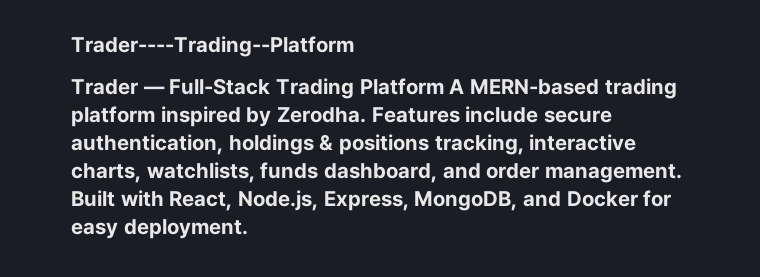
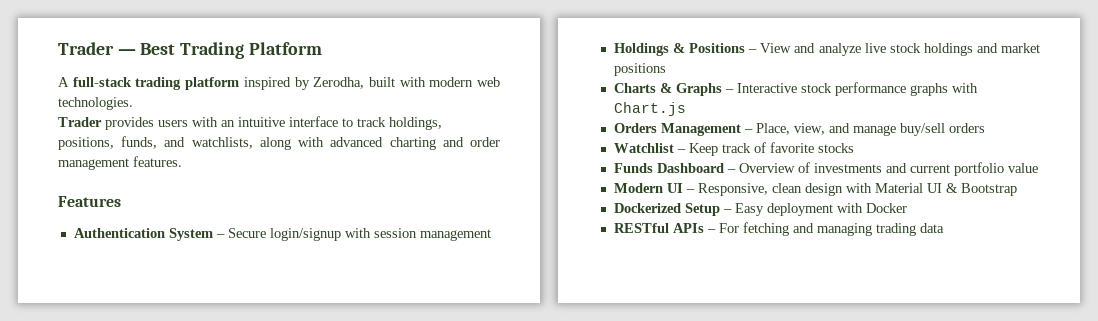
[71,36,354,57] Trader----Trading--Platform // -> (58, 48) none
[169,78,271,95] Full-Stack -> [140,43,176,55] Best
[449,79,600,95] A MERN-based -> [58,77,132,87] // A full-stack
[277,106,613,123] [71,134,637,155] [71,162,683,183] [71,190,672,211] [71,219,248,239] Zerodha. Features include secure authentication, holdings & positions tracking, interactive charts, watchlists, funds dashboard, and order management. Built with React, Node.js, Express, MongoDB, and Docker for easy deployment. -> [313,77,500,89] [58,97,133,110] [58,116,442,130] [58,136,501,150] [58,156,182,170] [58,196,121,207] [73,228,491,241] [613,43,1040,56] [613,63,666,76] [613,82,978,96] [613,102,686,116] [613,123,985,136] [613,142,854,156] [613,162,1038,176] [613,183,1017,196] [613,203,907,216] [613,222,944,236] Zerodha, built with modern web technologies. // Trader provides users with an intuitive interface to track holdings, positions, funds, and watchlists, along with advanced charting and order management features. // Features // Authentication System – Secure login/signup with session management // Holdings & Positions – View and analyze live stock holdings and market positions // Charts & Graphs – Interactive stock performance graphs with Chart.js // Orders Management – Place, view, and manage buy/sell orders // Watchlist – Keep track of favorite stocks // Funds Dashboard – Overview of investments and current portfolio value // Modern UI – Responsive, clean design with Material UI & Bootstrap // Dockerized Setup – Easy deployment with Docker // RESTful APIs – For fetching and managing trading data

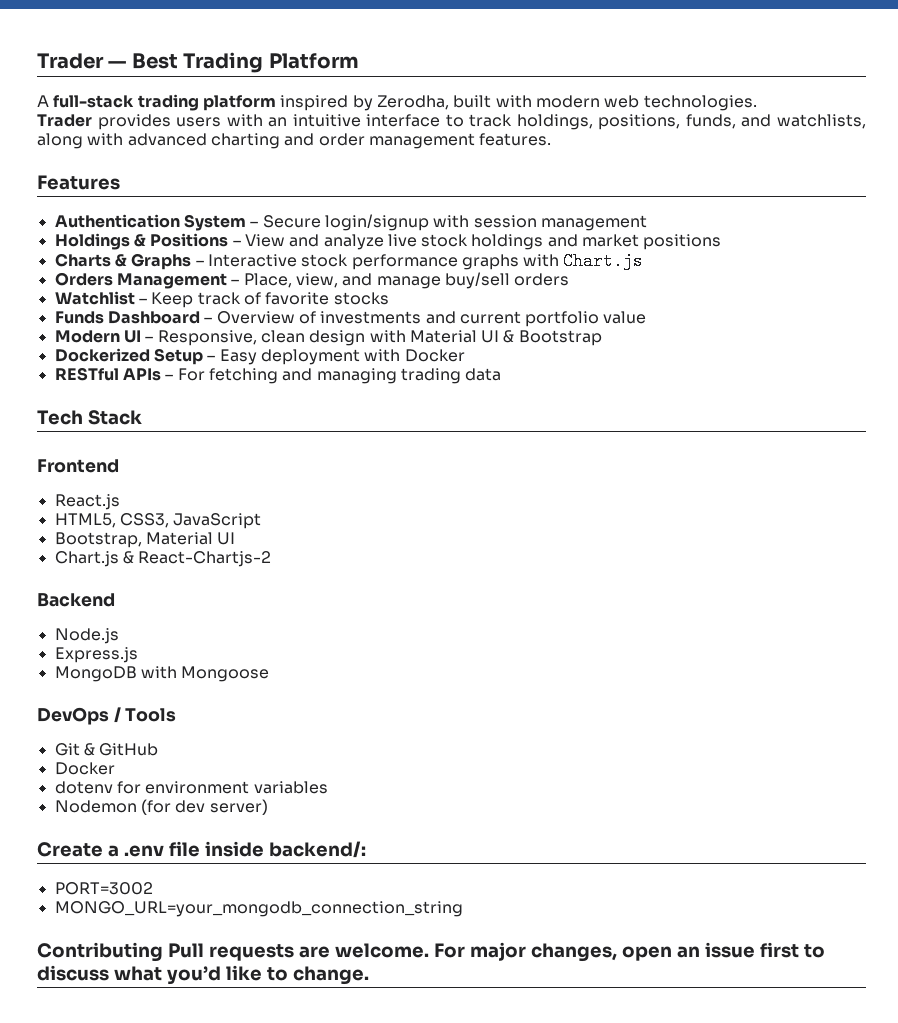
(944, 228) none -> [37,410,142,425] [37,459,119,473] [54,494,120,510] [54,513,262,529] [54,532,236,548] [54,551,272,567] [37,593,115,607] [54,628,119,644] [54,647,138,663] [54,666,270,682] [37,707,177,725] [54,743,159,756] [54,762,115,775] [54,781,328,794] [54,799,268,815] [37,841,366,858] [54,882,153,895] [54,901,463,917] [37,942,825,962] [37,965,369,985] // Tech Stack // Frontend // React.js // HTML5, CSS3, JavaScript // Bootstrap, Material UI // Chart.js & React-Chartjs-2 // Backend // Node.js // Express.js // MongoDB with Mongoose // DevOps / Tools // Git & GitHub // Docker // dotenv for environment variables // Nodemon (for dev server) // Create a .env file inside backend/: // PORT=3002 // MONGO_URL=your_mongodb_connection_string // Contributing Pull requests are welcome. For major changes, open an issue first to discuss what you’d like to change.

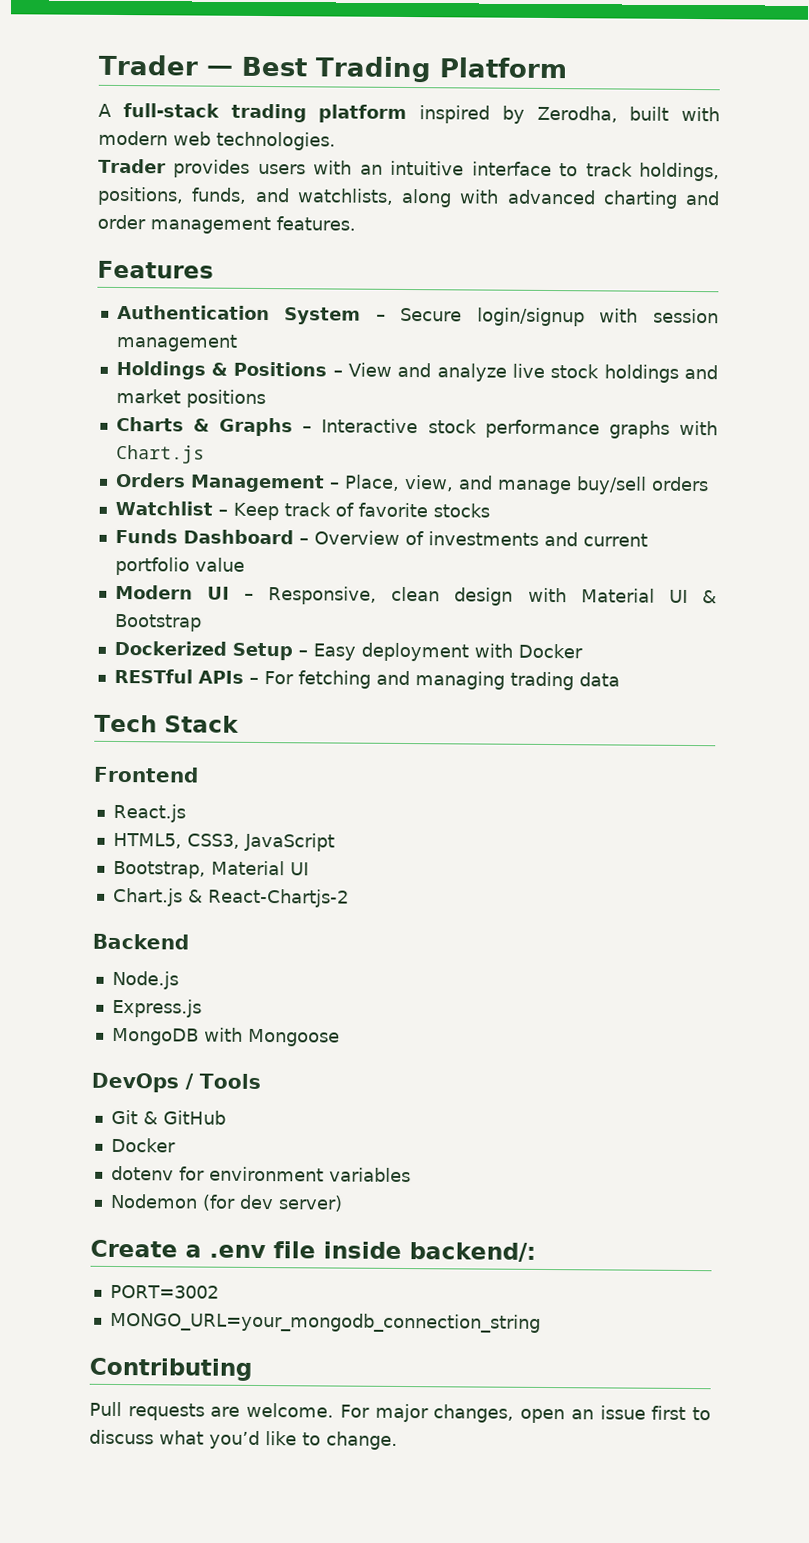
(163, 952) none -> (252, 1369) //

